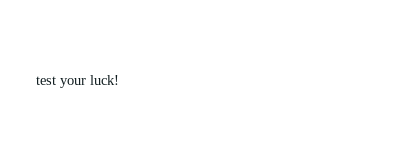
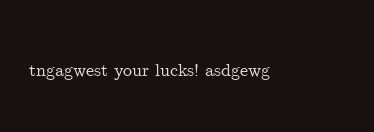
[36,75,119,88] test your luck! -> [29,64,270,80] tngagwest your lucks! asdgewg

